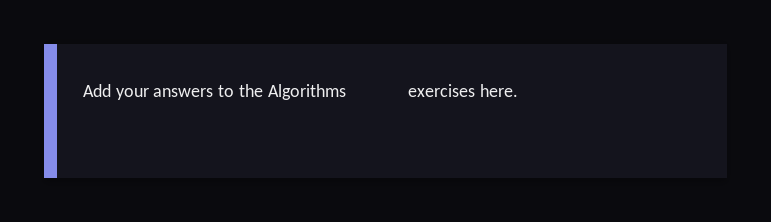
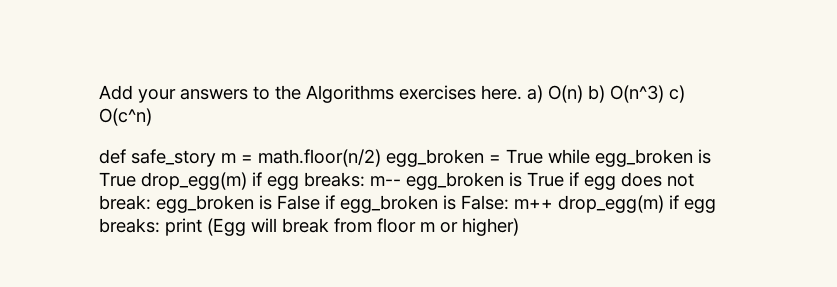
(518, 90) none -> [527,85,685,103] [99,108,152,126] [99,149,711,167] [99,172,694,190] [99,195,716,213] [99,218,519,236] a) O(n) b) O(n^3) c) O(c^n) // def safe_story m = math.floor(n/2) egg_broken = True while egg_broken is True drop_egg(m) if egg breaks: m-- egg_broken is True if egg does not break: egg_broken is False if egg_broken is False: m++ drop_egg(m) if egg breaks: print (Egg will break from floor m or higher)

